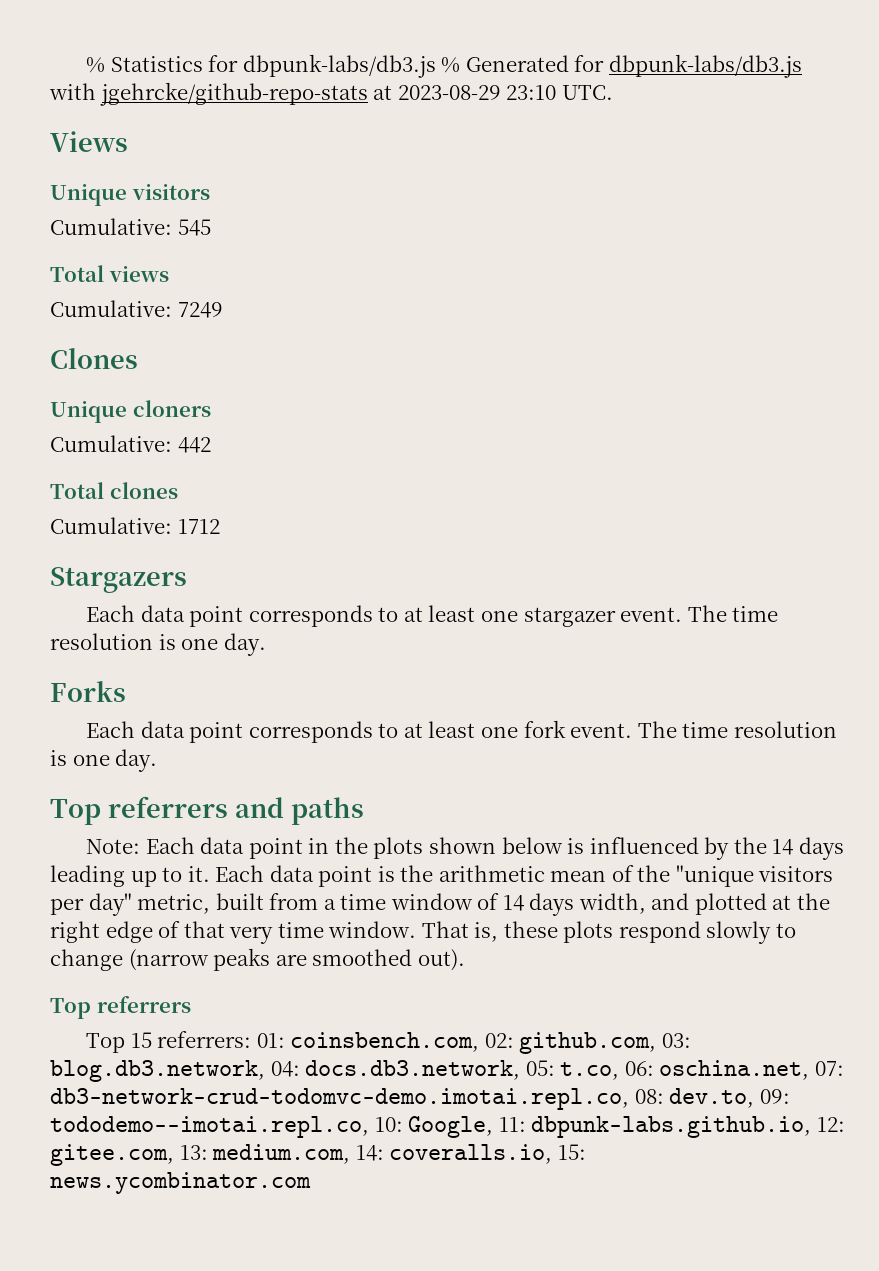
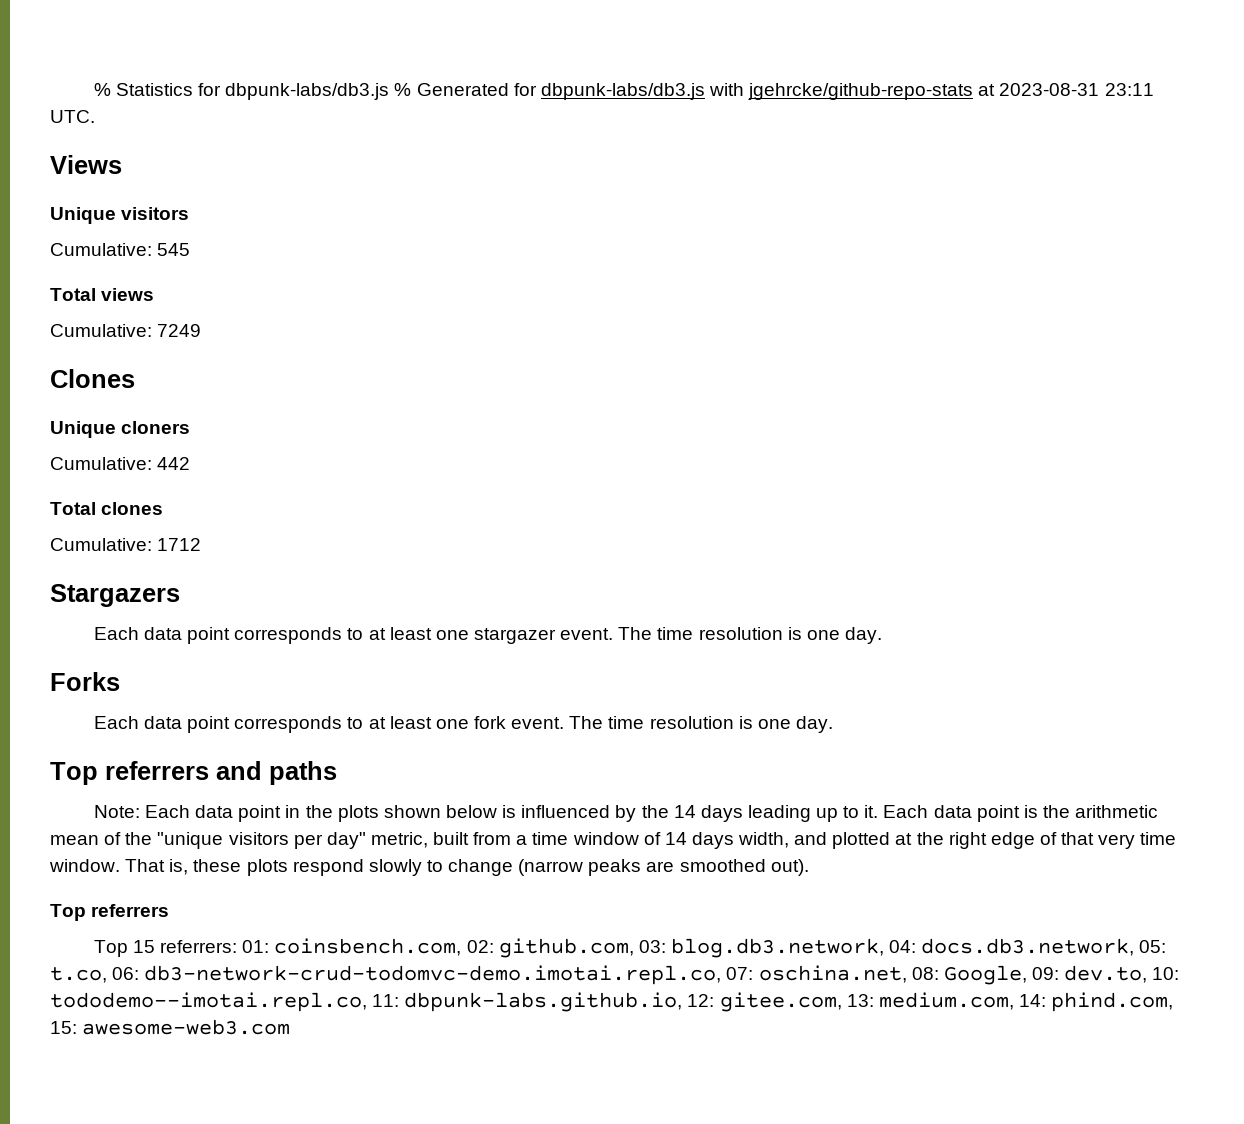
[397,85,557,100] 2023-08-29 23:10 -> [999,83,1154,96] 2023-08-31 23:11
[659,1060,844,1080] [50,1088,790,1110] [50,1116,494,1138] oschina.net, 07: db3-network-crud-todomvc-demo.imotai.repl.co, 08: dev.to, 09: tododemo--imotai.repl.co, 10: Google, -> [144,965,1180,985] [50,992,367,1012] db3-network-crud-todomvc-demo.imotai.repl.co, 07: oschina.net, 08: Google, 09: dev.to, 10: tododemo--imotai.repl.co,
[389,1144,586,1164] [50,1172,311,1194] coveralls.io, 15: news.ycombinator.com -> [1051,992,1174,1012] [50,1019,291,1035] phind.com, 15: awesome-web3.com

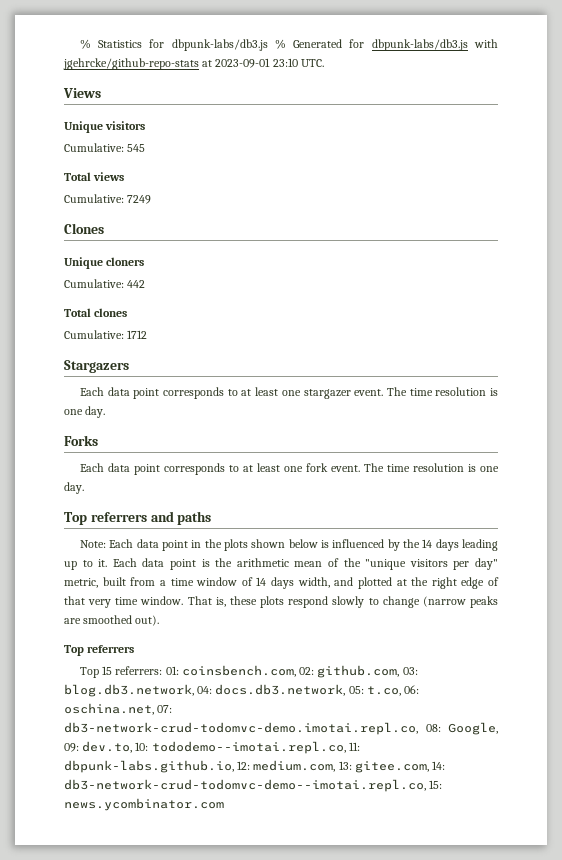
[999,83,1154,96] 2023-08-31 23:11 -> [215,58,298,68] 2023-09-01 23:10
[144,965,907,985] db3-network-crud-todomvc-demo.imotai.repl.co, 07: oschina.net, -> [64,703,173,715] [64,722,418,735] oschina.net, 07: db3-network-crud-todomvc-demo.imotai.repl.co,
[719,992,1174,1012] [50,1019,291,1035] gitee.com, 13: medium.com, 14: phind.com, 15: awesome-web3.com -> [253,760,446,773] [64,779,443,792] [64,798,224,811] medium.com, 13: gitee.com, 14: db3-network-crud-todomvc-demo--imotai.repl.co, 15: news.ycombinator.com

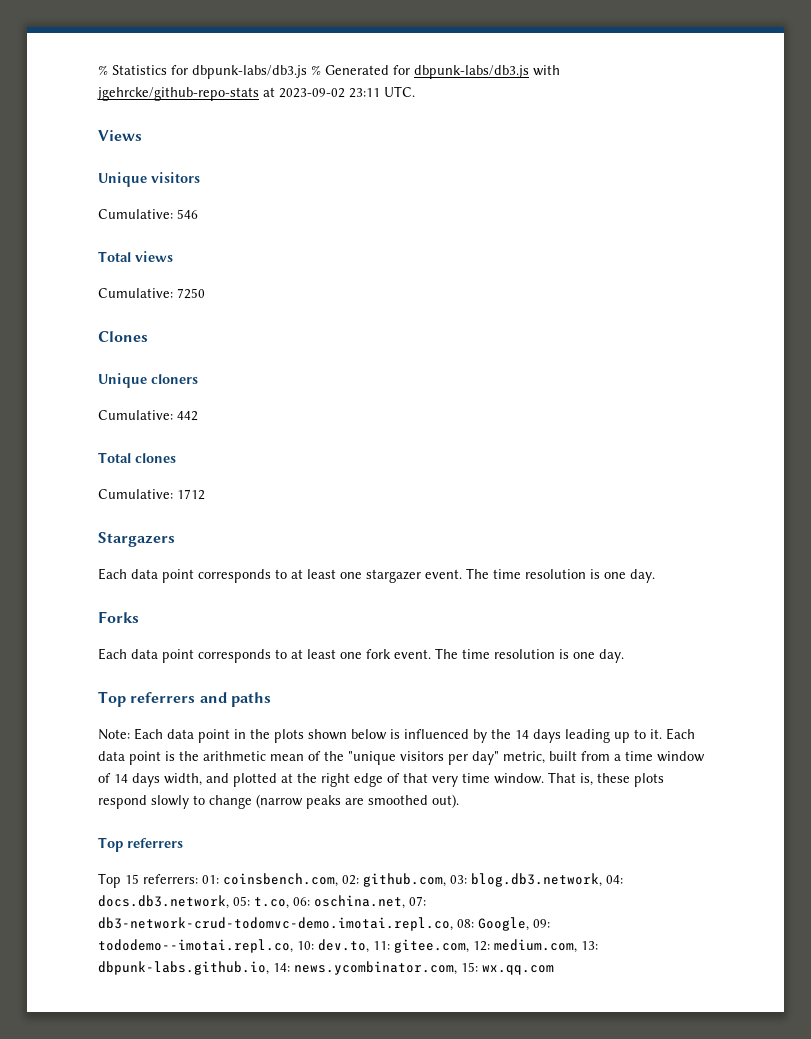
[215,58,298,68] 2023-09-01 23:10 -> [279,88,380,98] 2023-09-02 23:11
[127,144,146,152] 545 -> [177,209,198,219] 546
[127,195,152,204] 7249 -> [177,288,205,299] 7250
[82,741,360,754] [64,760,446,773] [64,779,443,792] [64,798,224,811] dev.to, 10: tododemo--imotai.repl.co, 11: dbpunk-labs.github.io, 12: medium.com, 13: gitee.com, 14: db3-network-crud-todomvc-demo--imotai.repl.co, 15: news.ycombinator.com -> [98,939,598,953] [98,961,554,975] tododemo--imotai.repl.co, 10: dev.to, 11: gitee.com, 12: medium.com, 13: dbpunk-labs.github.io, 14: news.ycombinator.com, 15: wx.qq.com

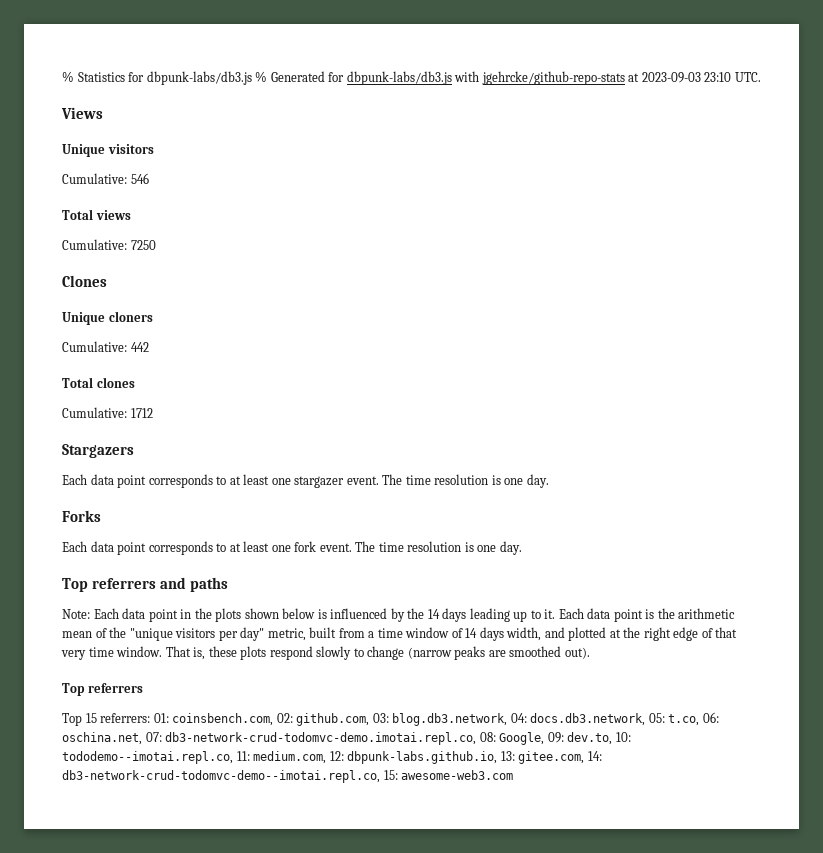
[279,88,380,98] 2023-09-02 23:11 -> [641,72,732,83] 2023-09-03 23:10
[98,939,598,953] [98,961,554,975] tododemo--imotai.repl.co, 10: dev.to, 11: gitee.com, 12: medium.com, 13: dbpunk-labs.github.io, 14: news.ycombinator.com, 15: wx.qq.com -> [567,732,631,745] [62,751,602,764] [62,770,514,783] dev.to, 10: tododemo--imotai.repl.co, 11: medium.com, 12: dbpunk-labs.github.io, 13: gitee.com, 14: db3-network-crud-todomvc-demo--imotai.repl.co, 15: awesome-web3.com

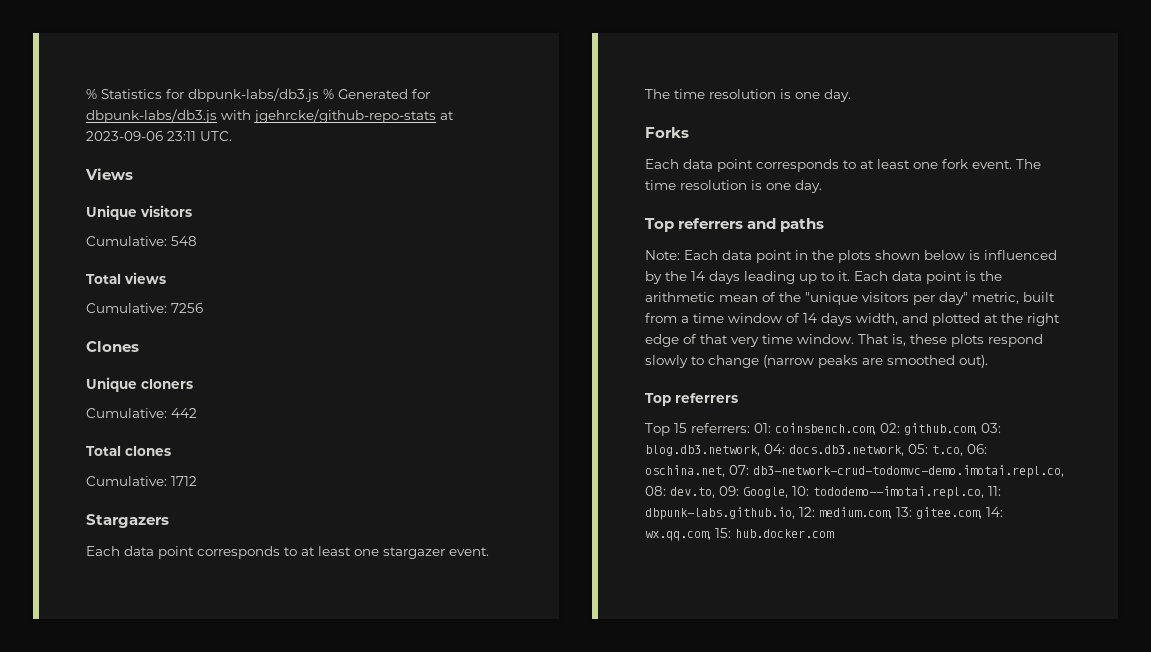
[641,72,732,83] 2023-09-03 23:10 -> [86,131,196,141] 2023-09-06 23:11
[130,173,149,184] 546 -> [171,236,197,246] 548
[130,240,156,250] 7250 -> [171,303,203,313] 7256
[499,732,631,745] [62,751,602,764] [62,770,514,783] Google, 09: dev.to, 10: tododemo--imotai.repl.co, 11: medium.com, 12: dbpunk-labs.github.io, 13: gitee.com, 14: db3-network-crud-todomvc-demo--imotai.repl.co, 15: awesome-web3.com -> [670,486,1001,499] [645,507,1003,520] [645,528,834,541] dev.to, 09: Google, 10: tododemo--imotai.repl.co, 11: dbpunk-labs.github.io, 12: medium.com, 13: gitee.com, 14: wx.qq.com, 15: hub.docker.com

